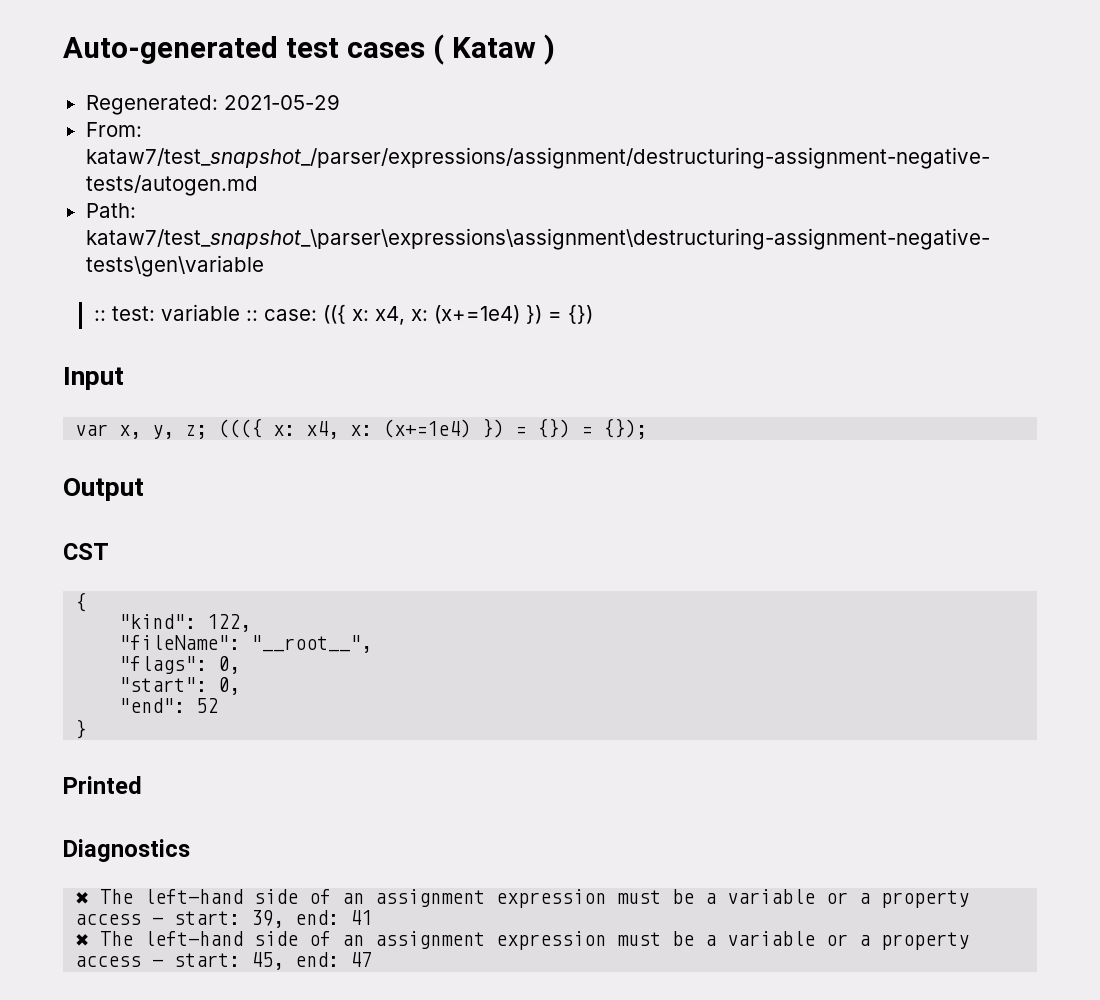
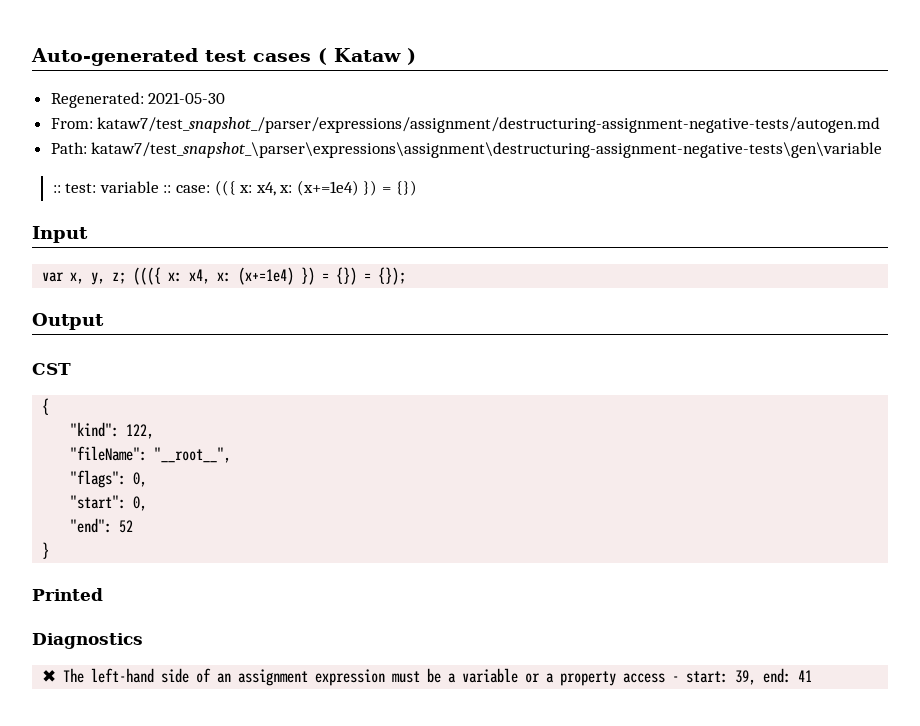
[223,94,340,110] 2021-05-29 -> [148,92,226,104] 2021-05-30
[75,931,970,950] [75,952,373,970] // ✖ The left-hand side of an assignment expression must be a variable or a property access - start: 45, end: 47 -> (813, 676) none

